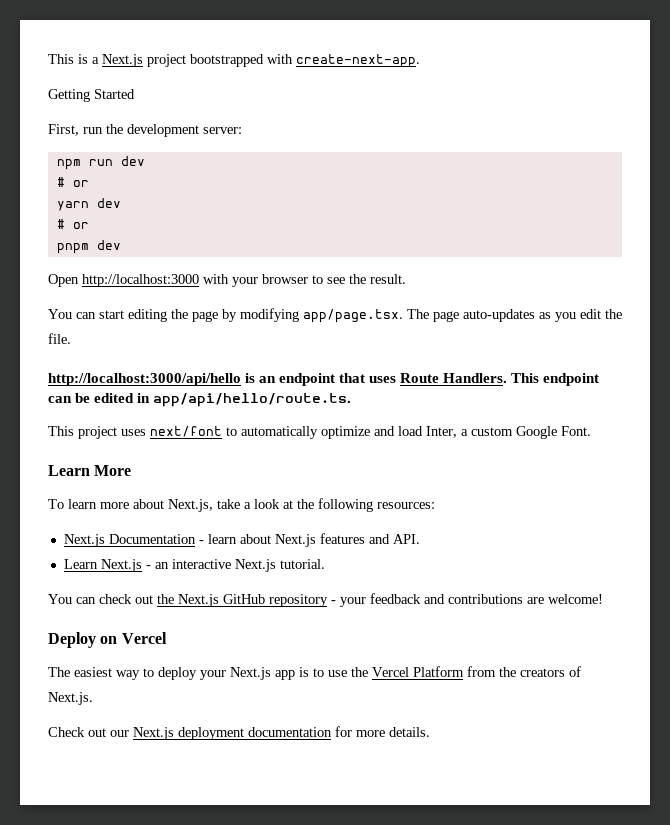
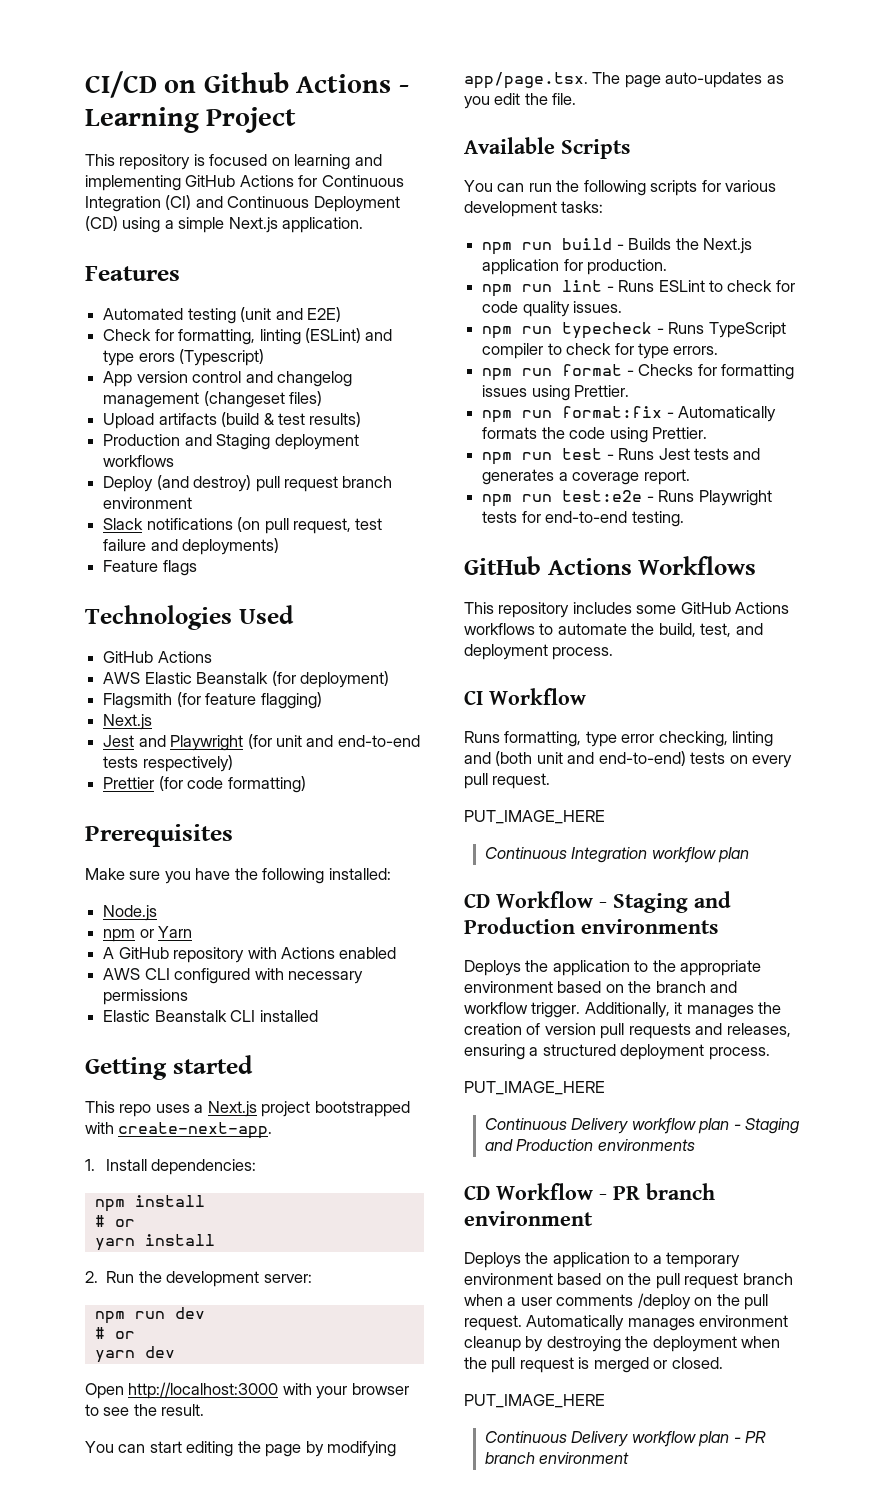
[48,54,88,64] This is -> [85,71,409,98] [85,107,297,133] [85,154,382,170] [85,175,404,191] [85,195,400,212] [85,216,364,233] [85,266,180,281] [103,307,341,324] [103,328,393,345] [103,349,265,366] [103,371,352,387] [103,391,323,408] [103,412,362,429] [103,434,359,450] [103,455,175,467] [103,475,393,492] [103,497,193,509] [103,517,383,534] [103,538,280,555] [103,560,197,576] [85,605,294,630] [103,651,212,663] [103,671,389,688] [103,692,322,709] [103,714,153,730] [103,734,420,751] [103,755,233,772] [103,776,306,793] [85,824,233,847] [85,868,391,884] [103,905,158,921] [103,926,193,942] [103,947,397,963] [103,968,363,984] [103,989,189,1005] [103,1010,318,1022] [85,1055,253,1080] [85,1101,190,1117] CI/CD on Github Actions - Learning Project // This repository is focused on learning and implementing GitHub Actions for Continuous Integration (CI) and Continuous Deployment (CD) using a simple Next.js application. // Features // Automated testing (unit and E2E) // Check for formatting, linting (ESLint) and type erors (Typescript) // App version control and changelog management (changeset files) // Upload artifacts (build & test results) // Production and Staging deployment workflows // Deploy (and destroy) pull request branch environment // Slack notifications (on pull request, test failure and deployments) // Feature flags // Technologies Used // GitHub Actions // AWS Elastic Beanstalk (for deployment) // Flagsmith (for feature flagging) // Next.js // Jest and Playwright (for unit and end-to-end tests respectively) // Prettier (for code formatting) // Prerequisites // Make sure you have the following installed: // Node.js // npm or Yarn // A GitHub repository with Actions enabled // AWS CLI configured with necessary permissions // Elastic Beanstalk CLI installed // Getting started // This repo uses
[48,89,135,102] [48,124,103,136] Getting Started // First, run -> [85,1159,257,1175] [94,1195,205,1212] [94,1215,135,1227] [94,1234,215,1251] [85,1271,135,1283] 1. Install dependencies: // npm install // # or // yarn install // 2. Run
[56,219,89,229] [56,240,121,254] // # or // pnpm dev -> (175, 1352) none
[48,373,600,386] [48,393,352,407] [48,426,591,439] [48,465,132,476] [48,498,435,512] [63,533,420,547] [63,559,325,572] [48,593,603,607] [48,632,167,648] [48,666,581,680] [48,692,93,705] [48,726,430,740] http://localhost:3000/api/hello is an endpoint that uses Route Handlers. This endpoint can be edited in app/api/hello/route.ts. // This project uses next/font to automatically optimize and load Inter, a custom Google Font. // Learn More // To learn more about Next.js, take a look at the following resources: // Next.js Documentation - learn about Next.js features and API. // Learn Next.js - an interactive Next.js tutorial. // You can check out the Next.js GitHub repository - your feedback and contributions are welcome! // Deploy on Vercel // The easiest way to deploy your Next.js app is to use the Vercel Platform from the creators of Next.js. // Check out our Next.js deployment documentation for more details. -> [464,137,630,159] [464,180,777,196] [464,201,604,217] [482,238,752,255] [482,259,668,275] [482,280,795,297] [482,301,623,317] [482,322,786,339] [482,343,719,359] [482,364,794,381] [482,385,630,401] [482,406,777,423] [482,427,707,443] [482,448,761,465] [482,469,690,485] [482,490,772,507] [482,511,684,527] [464,556,757,575] [464,602,790,618] [464,623,763,637] [464,644,614,660] [464,688,586,705] [464,731,774,747] [464,751,793,768] [464,773,551,789] [464,810,605,824] [484,847,750,863] [464,891,731,913] [464,917,718,934] [464,960,762,976] [464,981,738,993] [464,1002,782,1018] [464,1023,791,1039] [464,1044,770,1060] [464,1081,605,1095] [484,1118,800,1134] [484,1139,695,1151] [464,1183,715,1200] [464,1211,593,1226] [464,1252,741,1268] [464,1273,793,1289] [464,1293,769,1310] [464,1315,789,1331] [464,1336,781,1352] [464,1357,723,1373] [464,1394,605,1408] [484,1431,767,1447] [484,1452,630,1464] Available Scripts // You can run the following scripts for various development tasks: // npm run build - Builds the Next.js application for production. // npm run lint - Runs ESLint to check for code quality issues. // npm run typecheck - Runs TypeScript compiler to check for type errors. // npm run format - Checks for formatting issues using Prettier. // npm run format:fix - Automatically formats the code using Prettier. // npm run test - Runs Jest tests and generates a coverage report. // npm run test:e2e - Runs Playwright tests for end-to-end testing. // GitHub Actions Workflows // This repository includes some GitHub Actions workflows to automate the build, test, and deployment process. // CI Workflow // Runs formatting, type error checking, linting and (both unit and end-to-end) tests on every pull request. // PUT_IMAGE_HERE // Continuous Integration workflow plan // CD Workflow - Staging and Production environments // Deploys the application to the appropriate environment based on the branch and workflow trigger. Additionally, it manages the creation of version pull requests and releases, ensuring a structured deployment process. // PUT_IMAGE_HERE // Continuous Delivery workflow plan - Staging and Production environments // CD Workflow - PR branch environment // Deploys the application to a temporary environment based on the pull request branch when a user comments /deploy on the pull request. Automatically manages environment cleanup by destroying the deployment when the pull request is merged or closed. // PUT_IMAGE_HERE // Continuous Delivery workflow plan - PR branch environment

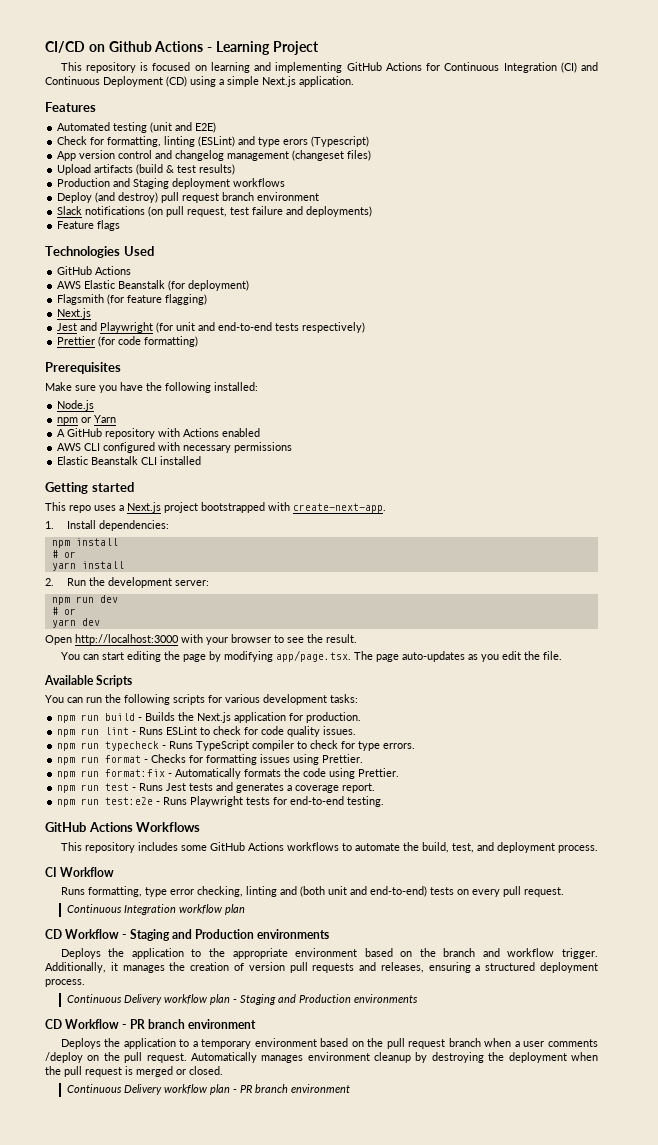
[464,810,605,824] // PUT_IMAGE_HERE -> (564, 892) none
[464,1081,605,1095] // PUT_IMAGE_HERE -> (85, 983) none
[464,1394,605,1408] // PUT_IMAGE_HERE -> (223, 1070) none

